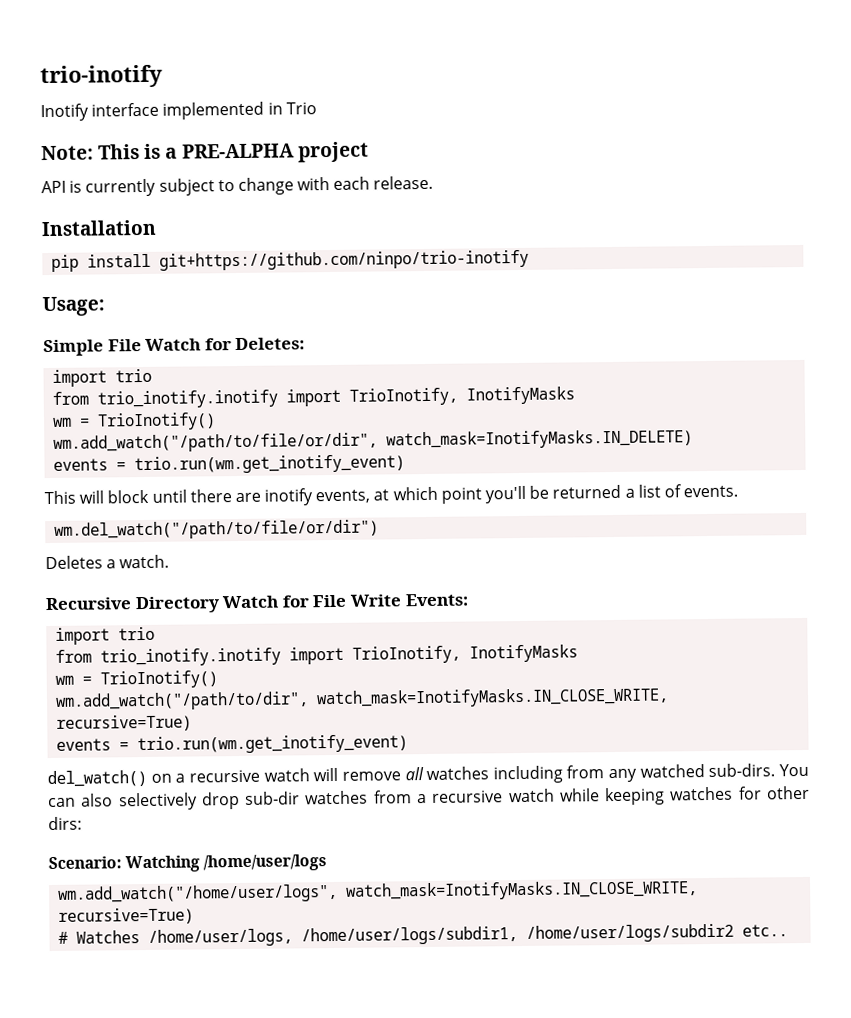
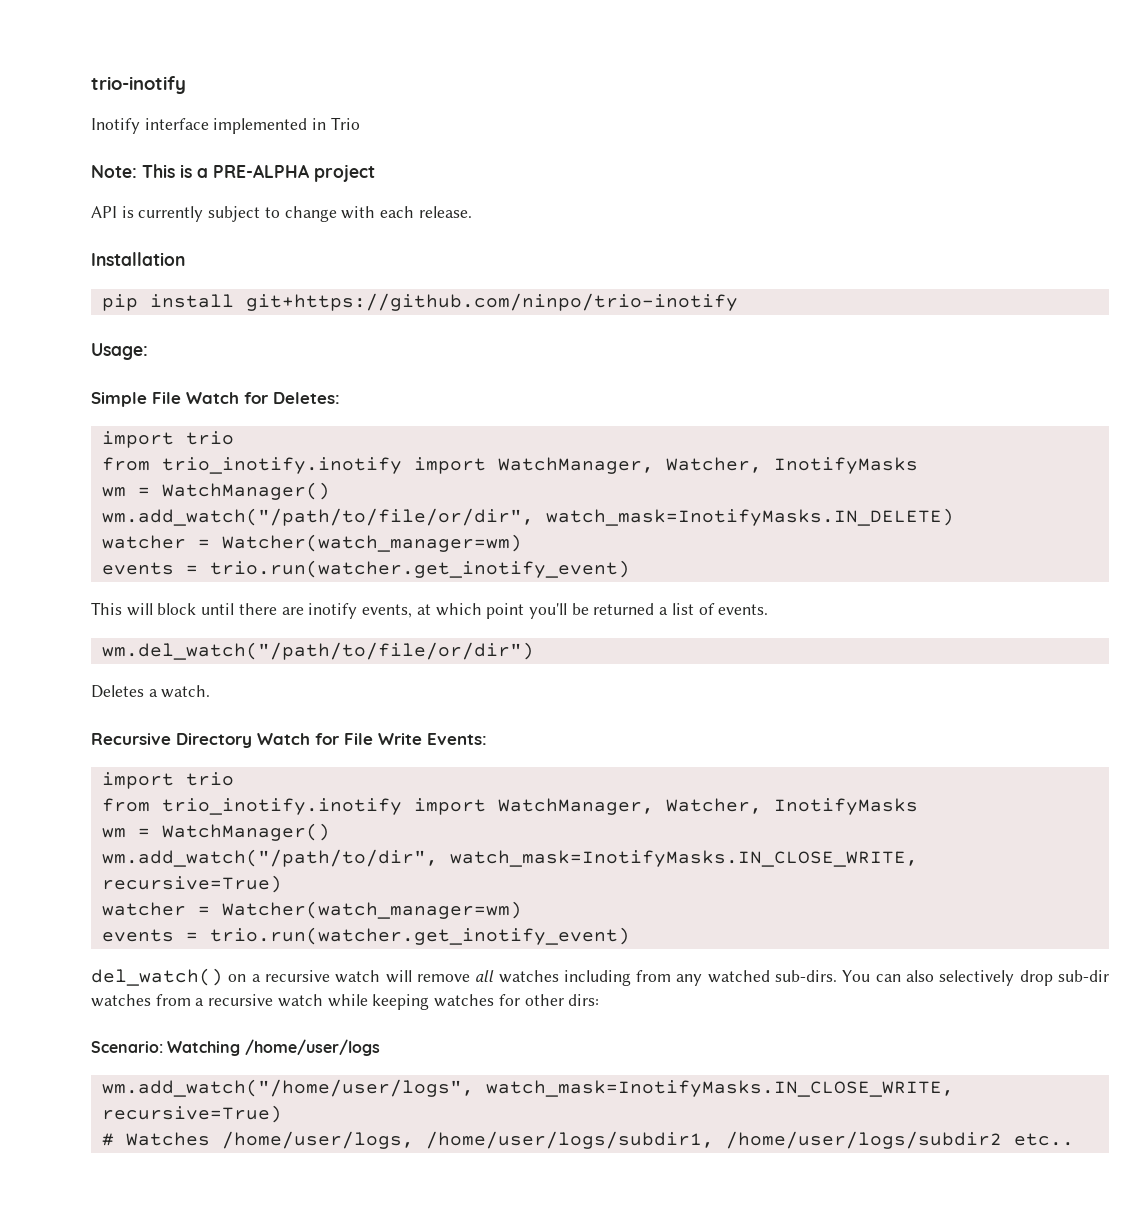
[349,386,576,406] [53,412,217,431] TrioInotify, InotifyMasks // wm = TrioInotify() -> [497,457,918,474] [101,482,330,500] WatchManager, Watcher, InotifyMasks // wm = WatchManager()
[53,454,406,475] // events = trio.run(wm.get_inotify_event) -> [101,534,522,552] [101,560,630,578] // watcher = Watcher(watch_manager=wm) // events = trio.run(watcher.get_inotify_event)
[352,644,579,664] [55,670,219,689] TrioInotify, InotifyMasks // wm = TrioInotify() -> [497,798,918,815] [101,823,330,841] WatchManager, Watcher, InotifyMasks // wm = WatchManager()
[56,734,409,755] // events = trio.run(wm.get_inotify_event) -> [101,901,522,919] [101,927,630,945] // watcher = Watcher(watch_manager=wm) // events = trio.run(watcher.get_inotify_event)

